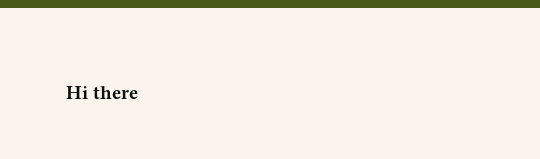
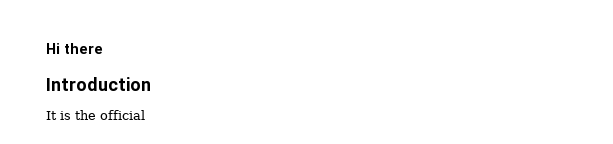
(139, 92) none -> [46,77,151,91] [46,110,145,120] // Introduction // It is the official

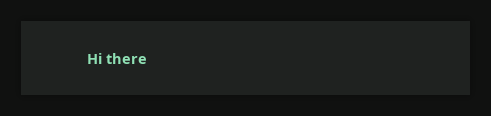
[46,77,151,91] [46,110,145,120] // Introduction // It is the official -> (147, 58) none

